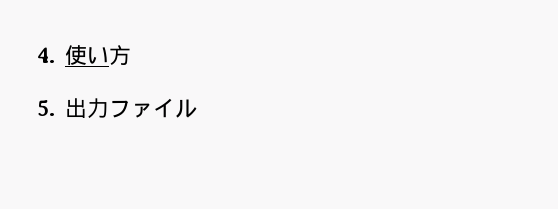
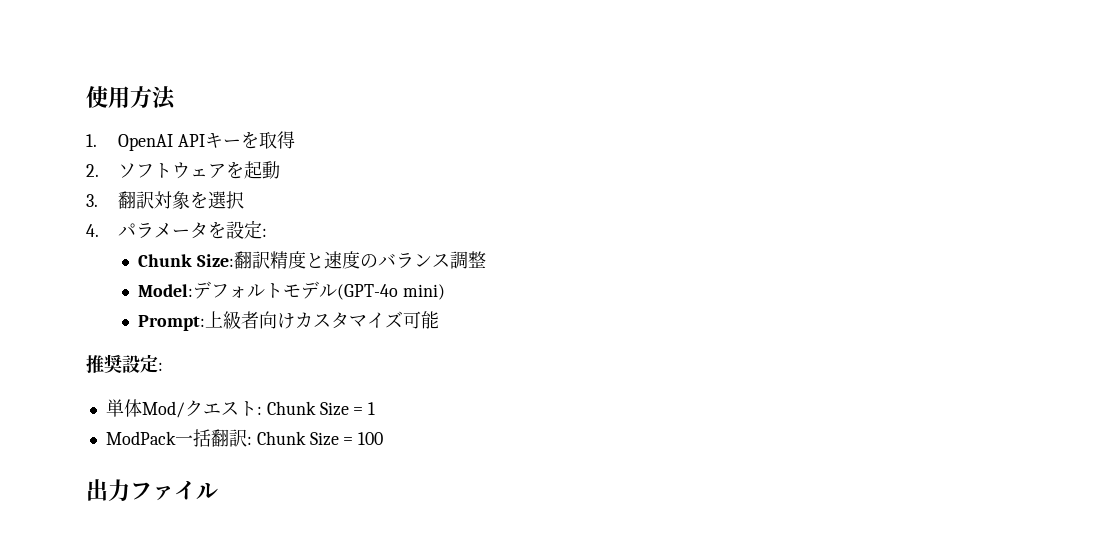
[37,45,109,65] 4.使い -> [86,86,130,108] 使用
[37,100,55,116] // 5. -> [152,86,176,110] [86,131,295,151] [86,161,280,179] [86,191,244,209] [86,220,267,239] [137,251,486,269] [137,281,445,300] [137,311,439,331] [86,354,163,373] [105,399,376,418] [105,429,384,447] 法 // 1. OpenAI APIキーを取得 // 2.ソフトウェアを起動 // 3.翻訳対象を選択 // 4.パラメータを設定: // Chunk Size:翻訳精度と速度のバランス調整 // Model:デフォルトモデル(GPT-4o mini) // Prompt:上級者向けカスタマイズ可能 // 推奨設定: // 単体Mod/クエスト: Chunk Size = 1 // ModPack一括翻訳: Chunk Size = 100 //

